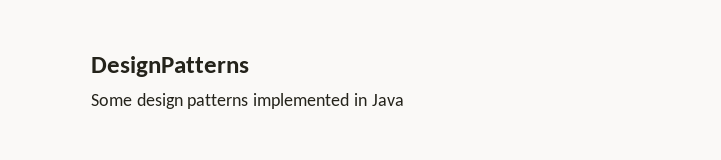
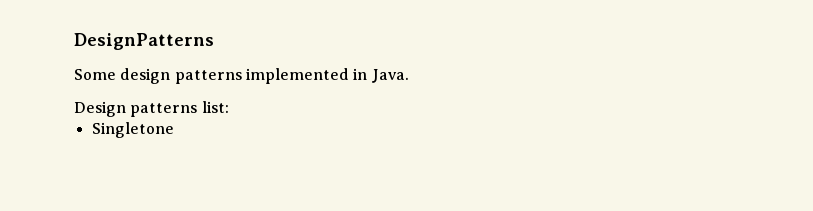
[371,94,404,106] Java -> [371,69,409,83] [74,101,229,117] [91,122,174,138] Java. // Design patterns list: // Singletone

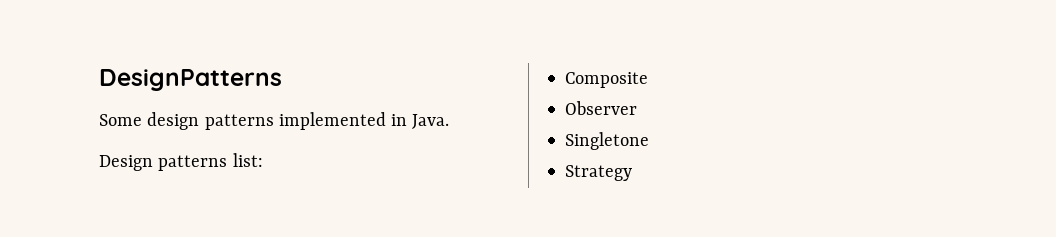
(229, 107) none -> [565,72,649,88] [565,101,638,115] // Composite // Observer
(174, 130) none -> [565,165,633,181] // Strategy

